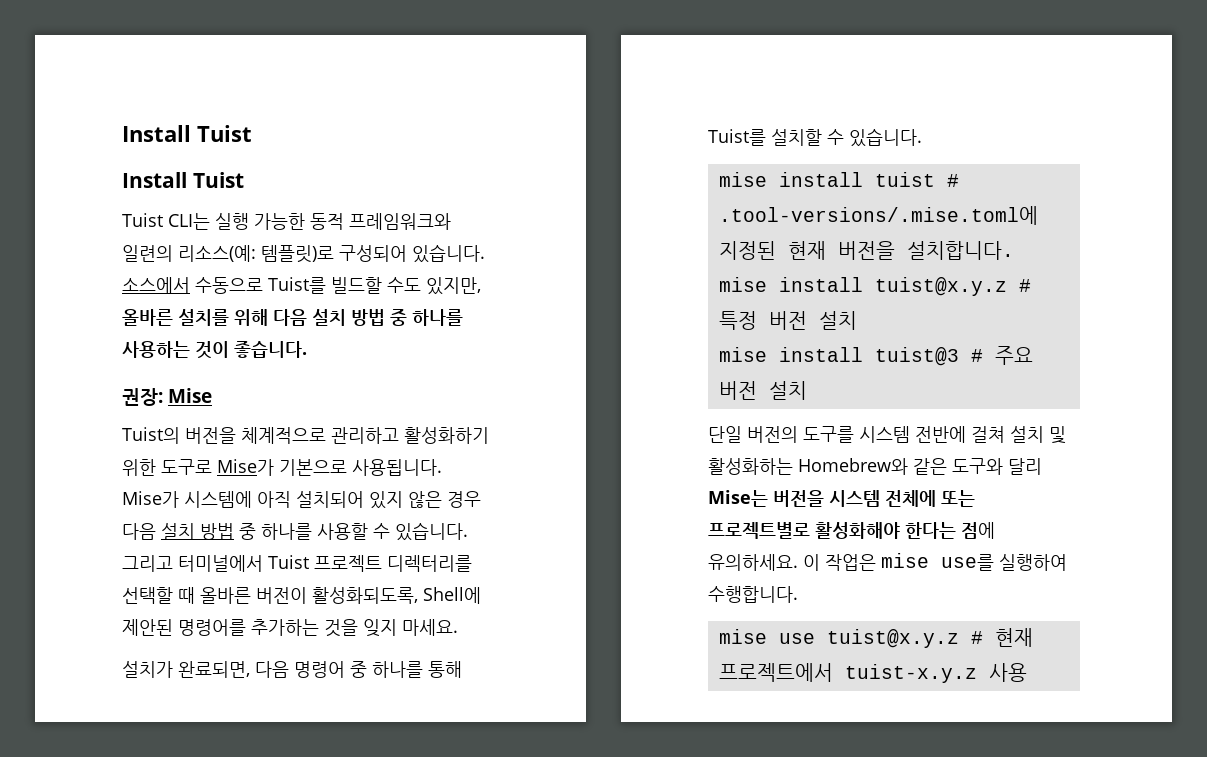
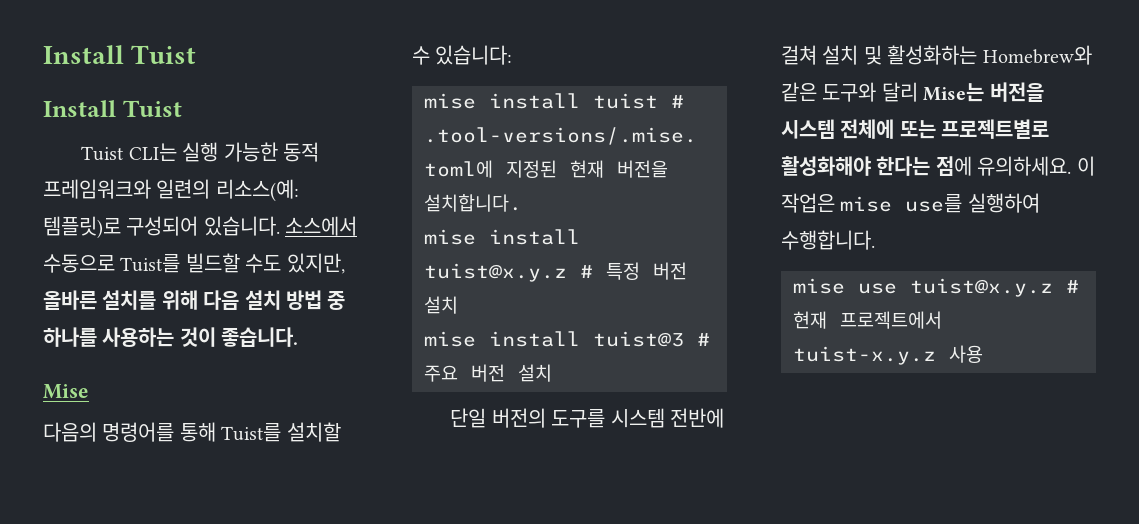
[122,388,163,406] 권장: -> (299, 337) none
[122,427,489,444] [122,459,442,476] [122,491,481,509] [122,522,468,541] [122,555,472,572] [122,587,481,604] [122,619,458,637] [122,661,423,678] Tuist의 버전을 체계적으로 관리하고 활성화하기 위한 도구로 Mise가 기본으로 사용됩니다. Mise가 시스템에 아직 설치되어 있지 않은 경우 다음 설치 방법 중 하나를 사용할 수 있습니다. 그리고 터미널에서 Tuist 프로젝트 디렉터리를 선택할 때 올바른 버전이 활성화되도록, Shell에 제안된 명령어를 추가하는 것을 잊지 마세요. // 설치가 완료되면, 다음 명령어 중 하나를 -> [43,422,175,442] 다음의 명령어를
[848,128,922,147] 있습니다. -> [435,45,513,65] 있습니다:

